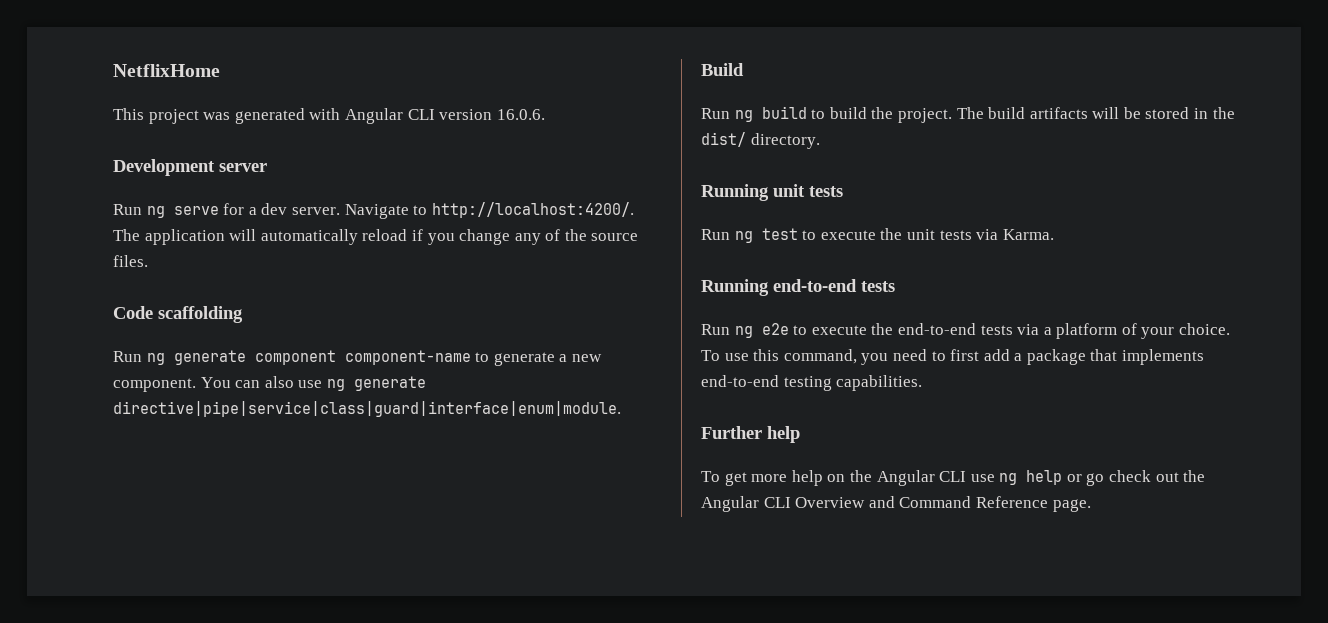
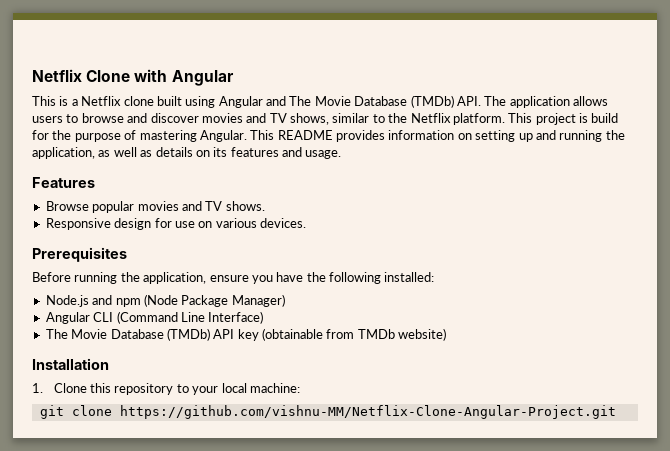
[113,64,220,77] [113,108,545,124] [113,159,267,176] [113,202,634,219] [113,229,639,245] [113,255,148,267] [113,306,243,323] [113,350,602,366] [113,376,426,392] [113,401,621,417] [701,63,744,76] [701,106,1235,123] [701,132,820,149] [701,184,843,201] [701,228,1054,243] [701,279,895,296] [701,323,1231,339] [701,349,1205,365] [701,375,923,391] [701,426,800,443] [701,470,1206,486] [701,496,1091,512] NetflixHome // This project was generated with Angular CLI version 16.0.6. // Development server // Run ng serve for a dev server. Navigate to http://localhost:4200/. The application will automatically reload if you change any of the source files. // Code scaffolding // Run ng generate component component-name to generate a new component. You can also use ng generate directive|pipe|service|class|guard|interface|enum|module. // Build // Run ng build to build the project. The build artifacts will be stored in the dist/ directory. // Running unit tests // Run ng test to execute the unit tests via Karma. // Running end-to-end tests // Run ng e2e to execute the end-to-end tests via a platform of your choice. To use this command, you need to first add a package that implements end-to-end testing capabilities. // Further help // To get more help on the Angular CLI use ng help or go check out the Angular CLI Overview and Command Reference page. -> [32,69,234,86] [32,95,608,108] [32,113,619,125] [32,130,625,142] [32,147,342,159] [32,177,95,188] [45,201,265,213] [45,218,306,230] [32,247,127,262] [32,272,435,284] [45,294,285,307] [45,311,264,324] [45,328,447,341] [32,358,109,370] [32,383,300,395] [39,405,616,419] Netflix Clone with Angular // This is a Netflix clone built using Angular and The Movie Database (TMDb) API. The application allows users to browse and discover movies and TV shows, similar to the Netflix platform. This project is build for the purpose of mastering Angular. This README provides information on setting up and running the application, as well as details on its features and usage. // Features // Browse popular movies and TV shows. // Responsive design for use on various devices. // Prerequisites // Before running the application, ensure you have the following installed: // Node.js and npm (Node Package Manager) // Angular CLI (Command Line Interface) // The Movie Database (TMDb) API key (obtainable from TMDb website) // Installation // 1. Clone this repository to your local machine: // git clone https://github.com/vishnu-MM/Netflix-Clone-Angular-Project.git

